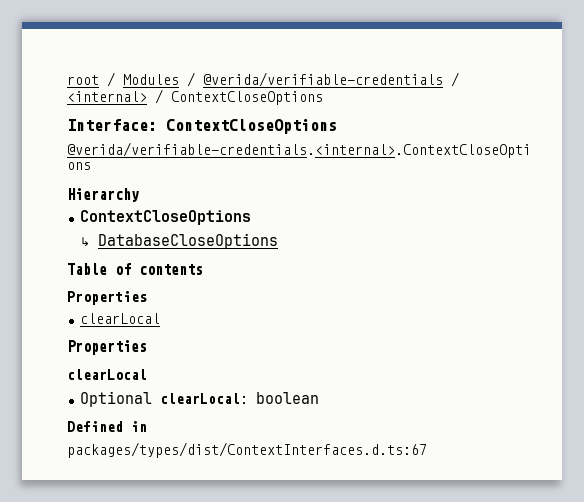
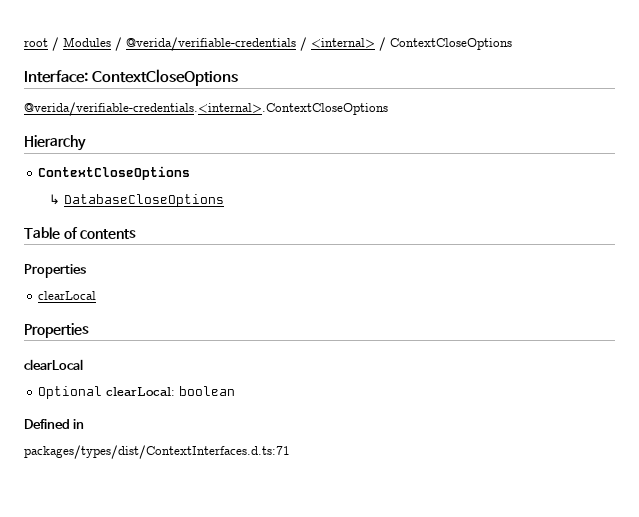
[67,442,427,458] packages/types/dist/ContextInterfaces.d.ts:67 -> [24,445,290,459] packages/types/dist/ContextInterfaces.d.ts:71

